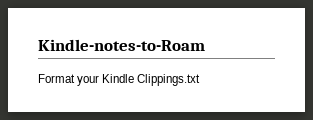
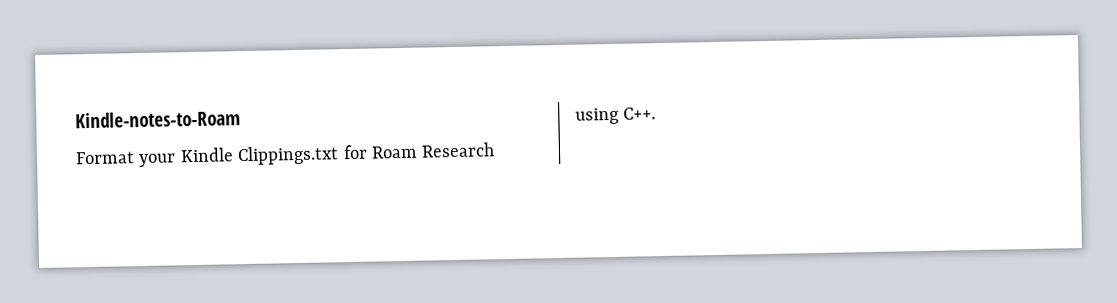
(201, 80) none -> [342,142,496,160] [575,107,657,125] for Roam Research using C++.

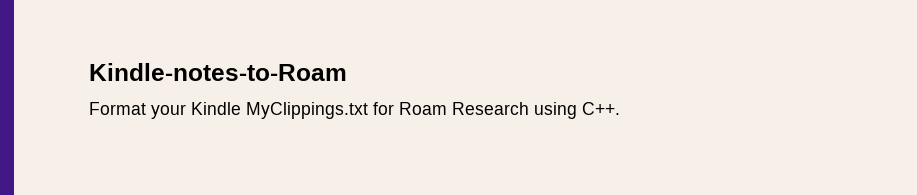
[237,145,340,166] Clippings.txt -> [246,102,368,119] MyClippings.txt

